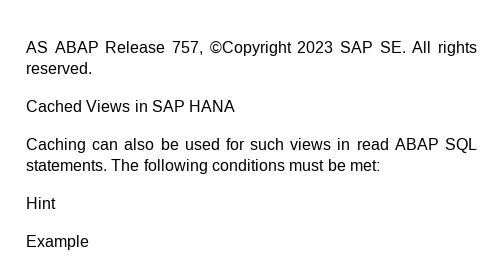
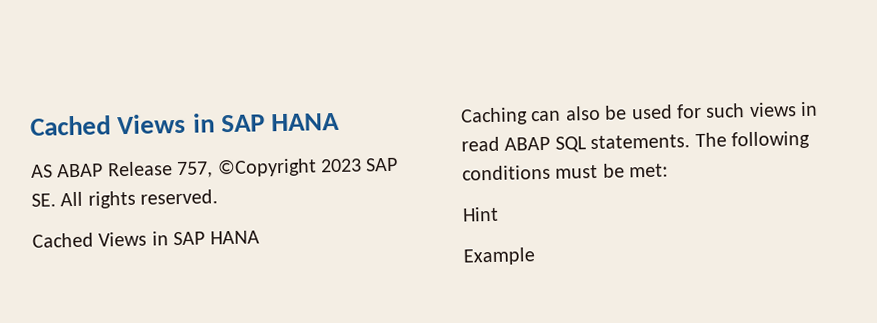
(26, 47) none -> [30,112,341,136] Cached Views in SAP HANA //

